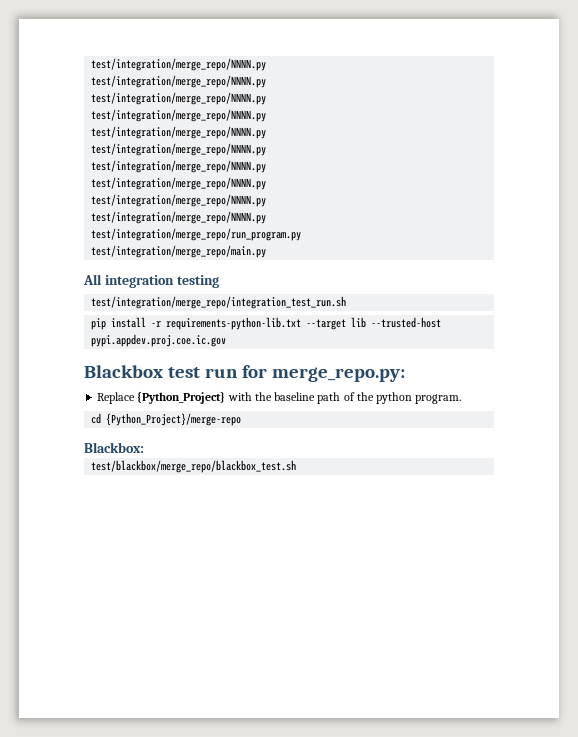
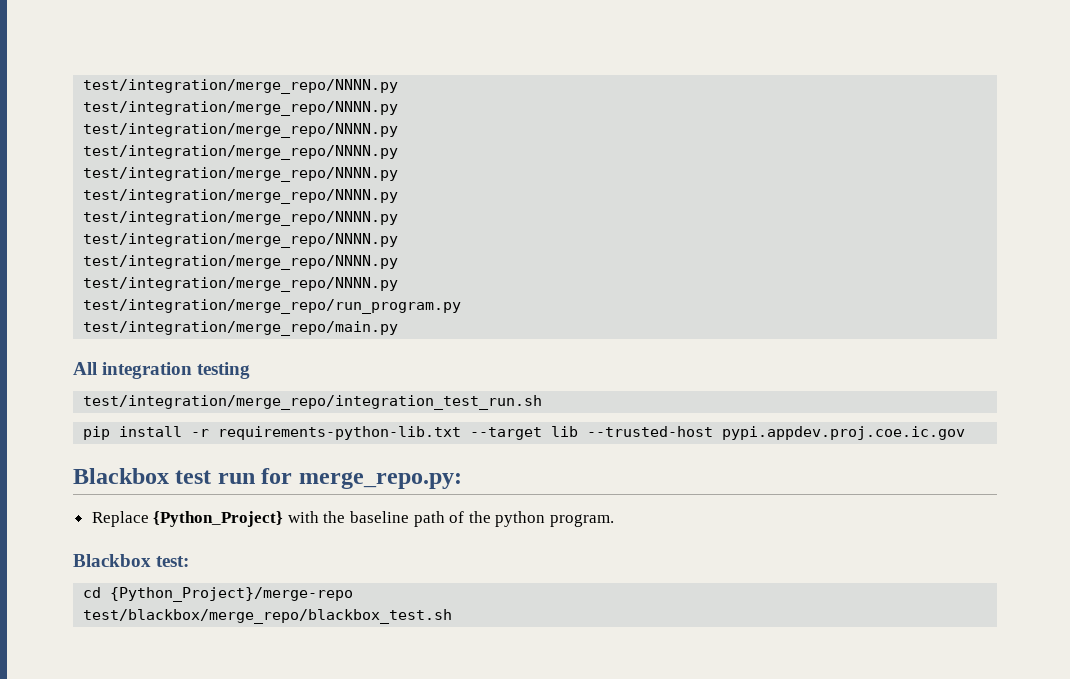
(462, 399) none -> [73,554,190,567] // Blackbox test:
[84,442,144,453] // Blackbox: -> (354, 594) none

